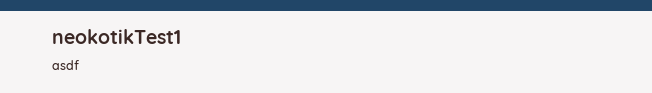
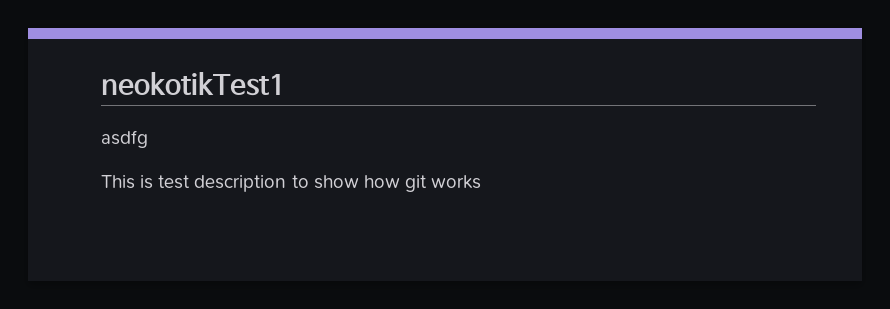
[52,60,79,70] asdf -> [101,130,148,148] [101,175,482,192] asdfg // This is test description to show how git works

